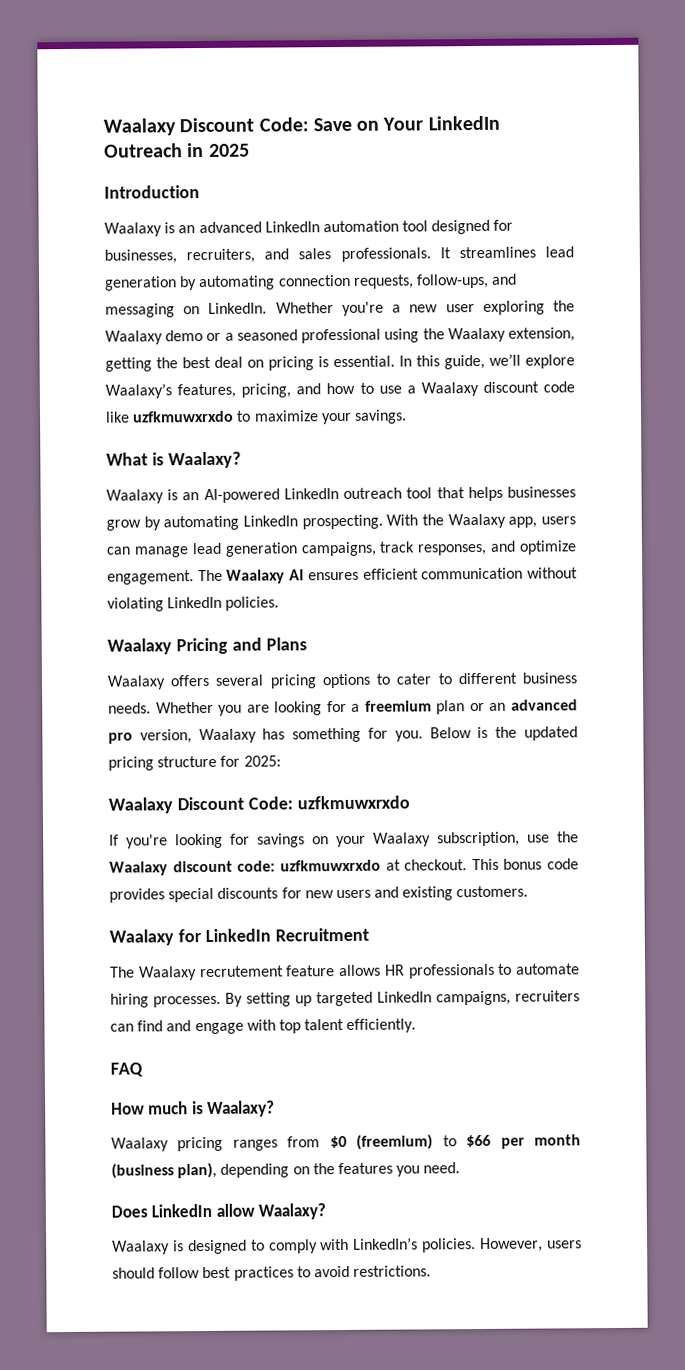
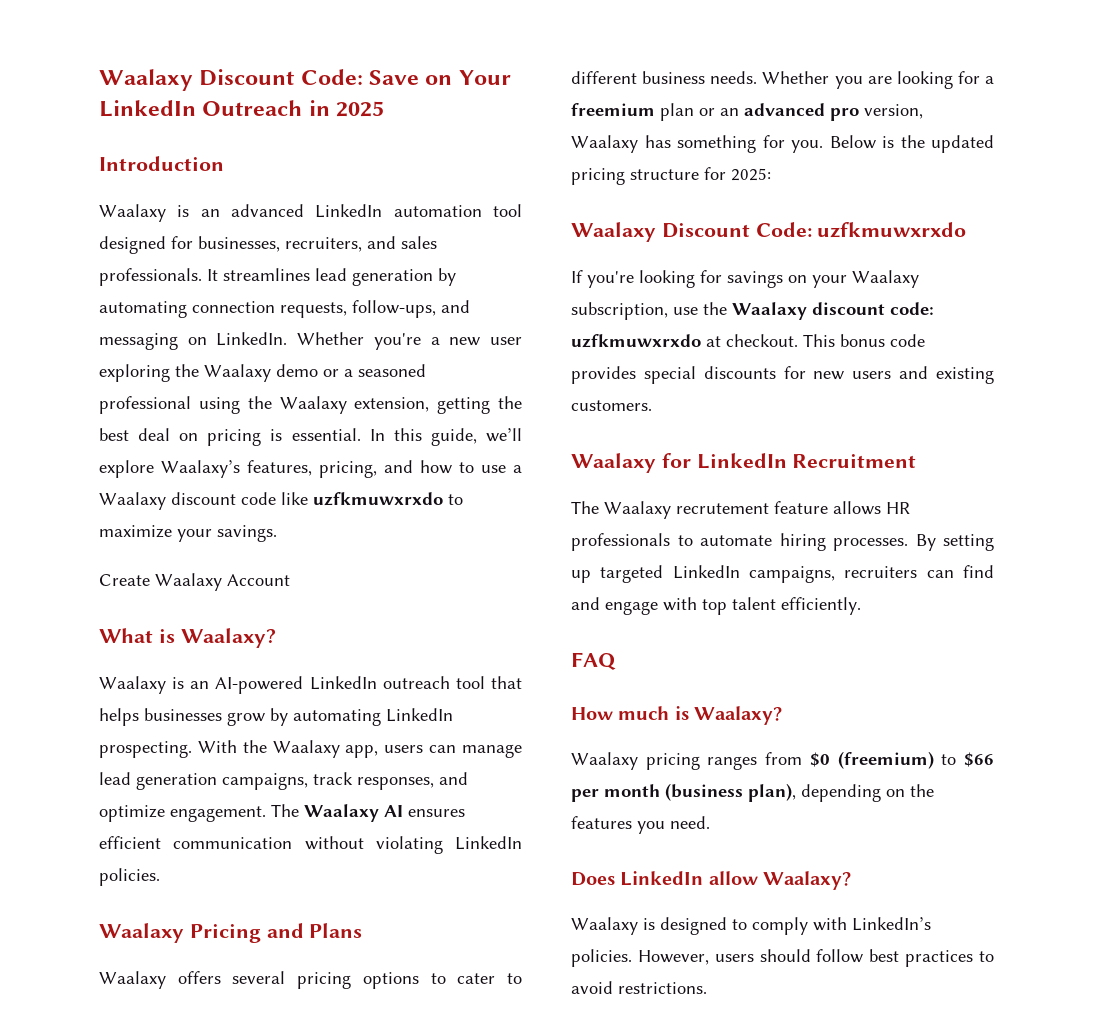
(407, 416) none -> [99,573,290,591] // Create Waalaxy Account

